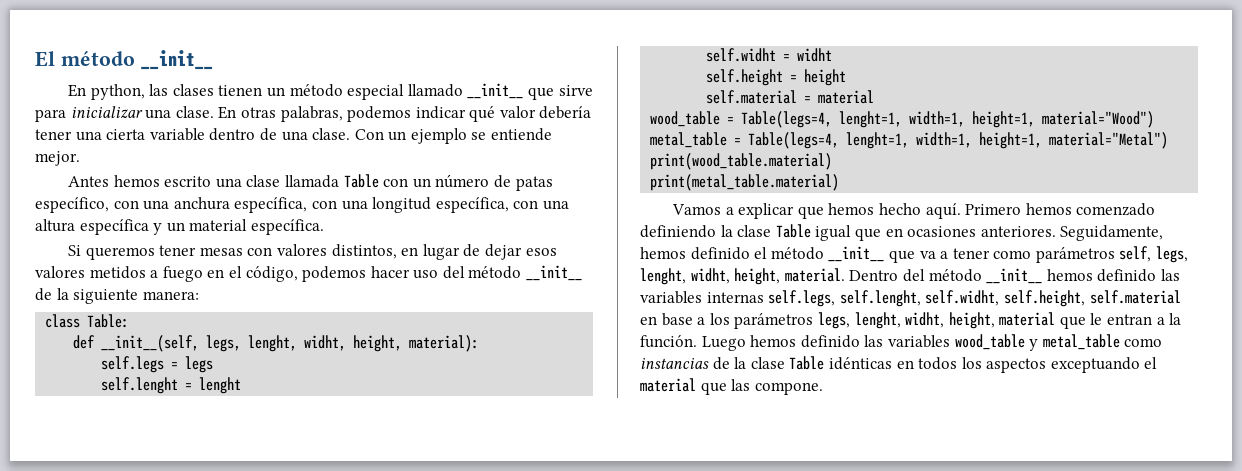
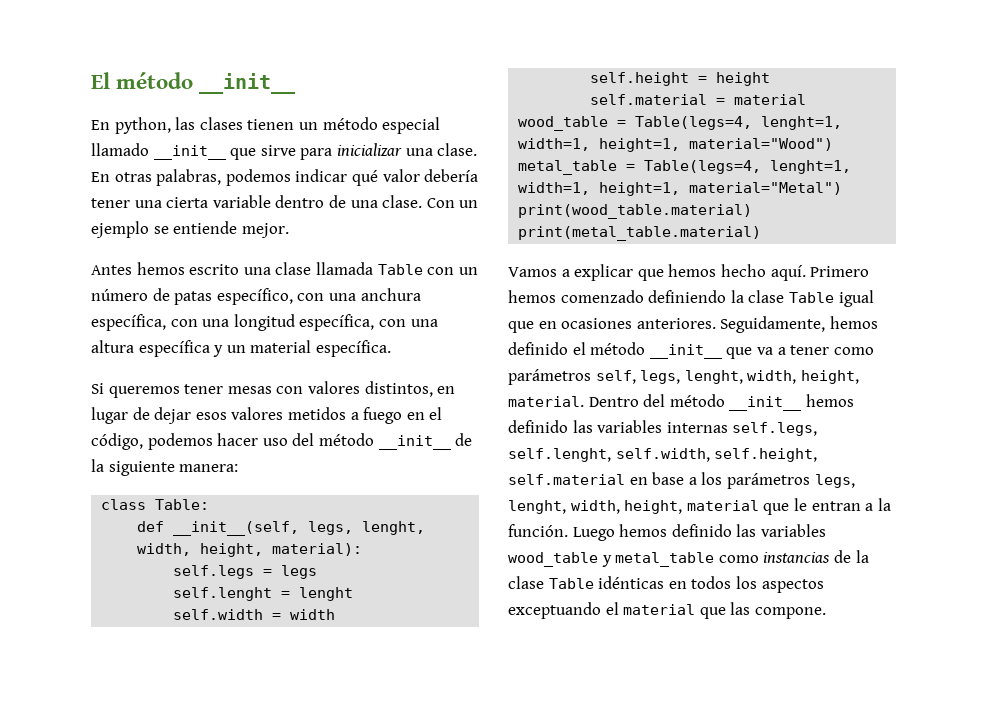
[304,335,347,351] widht, -> [137,543,192,556] width,
[706,48,833,62] self.widht = widht -> [173,609,336,620] self.width = width
[690,268,730,284] widht, -> [747,370,797,384] width,
[925,290,1000,306] self.widht, -> [615,448,710,462] self.width,
[905,312,945,328] widht, -> [570,500,620,514] width,

